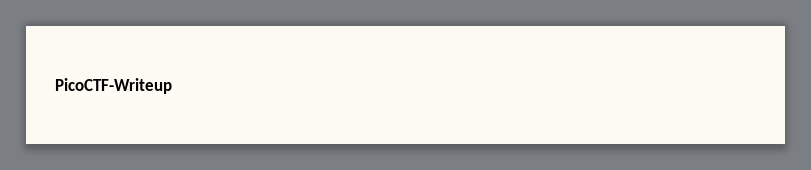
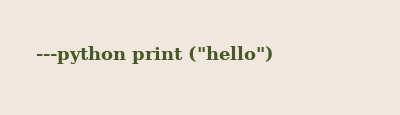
[55,78,172,94] PicoCTF-Writeup -> [36,46,274,64] ---python print ("hello")

